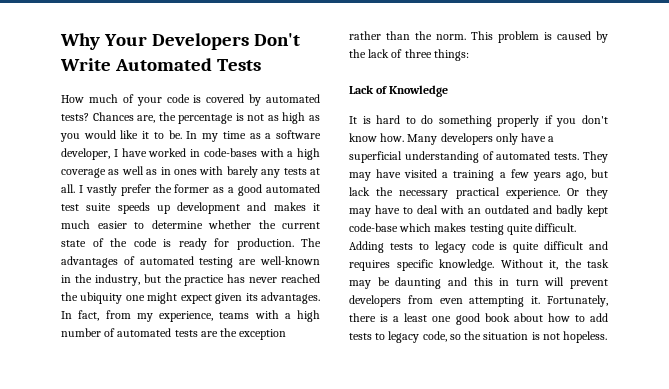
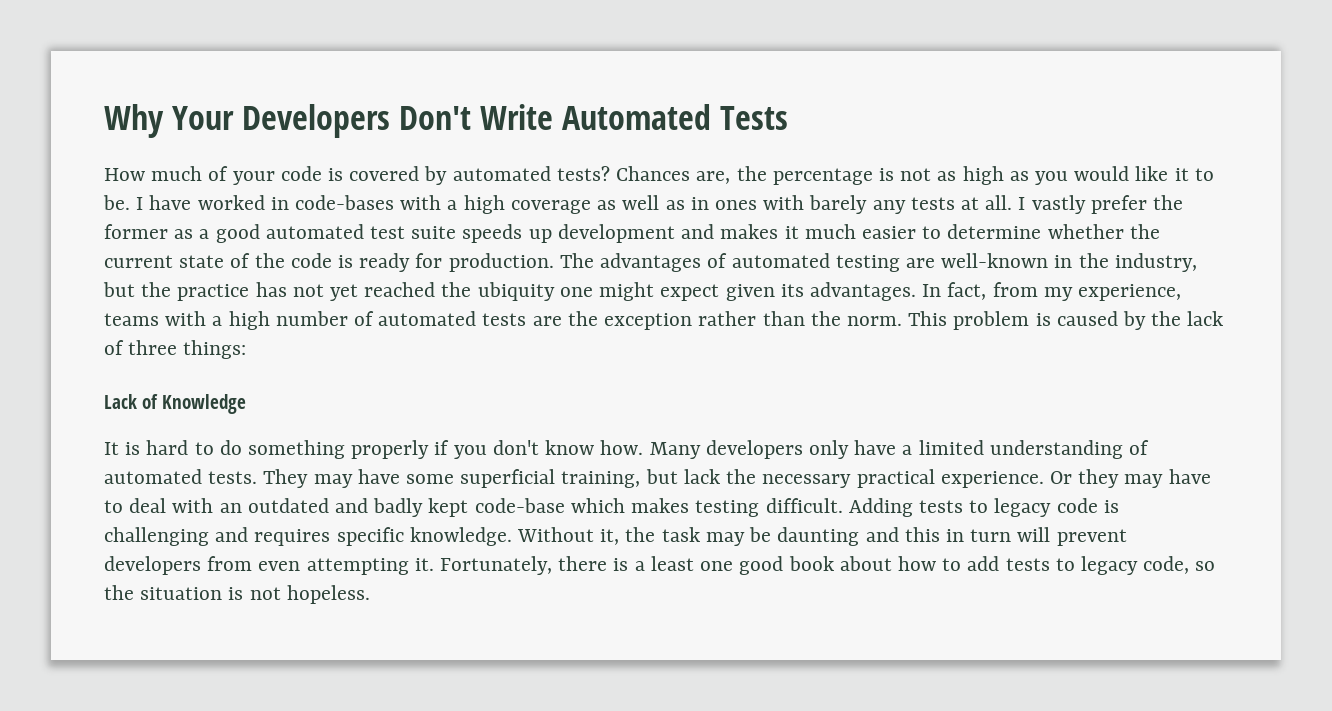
[186,130,321,142] [61,148,110,160] In my time as a software developer, -> (130, 202) none
[249,277,278,283] never -> [292,284,359,301] not yet
[349,151,402,163] superficial -> [918,440,984,455] limited
[404,169,586,181] visited a training a few years ago, -> [406,469,641,488] some superficial training,
[506,224,533,235] quite -> (760, 508) none
[513,241,584,253] quite difficult -> [104,527,209,546] challenging

